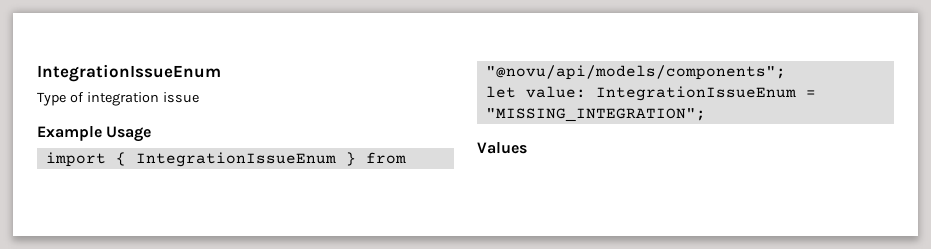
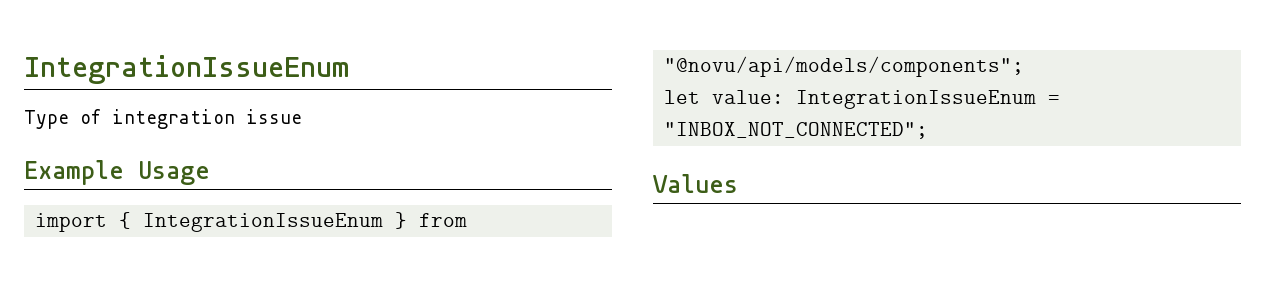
[485,108,706,122] "MISSING_INTEGRATION"; -> [664,122,929,139] "INBOX_NOT_CONNECTED";

